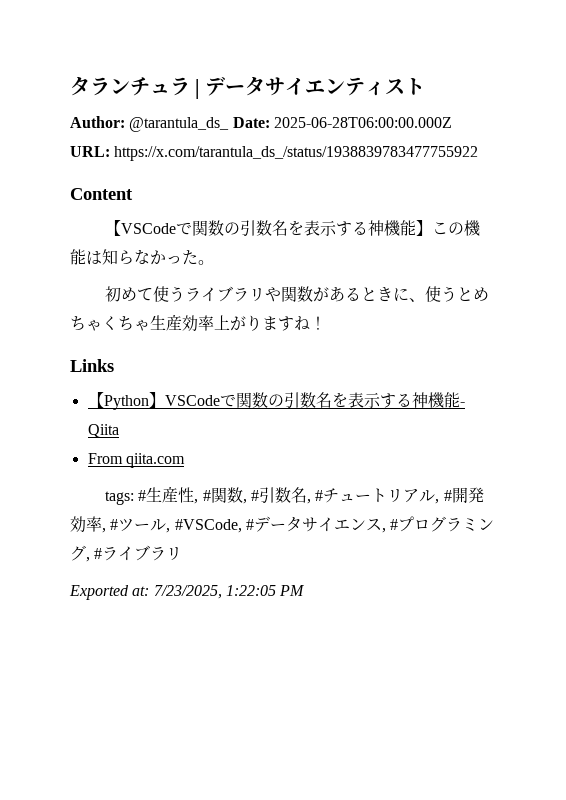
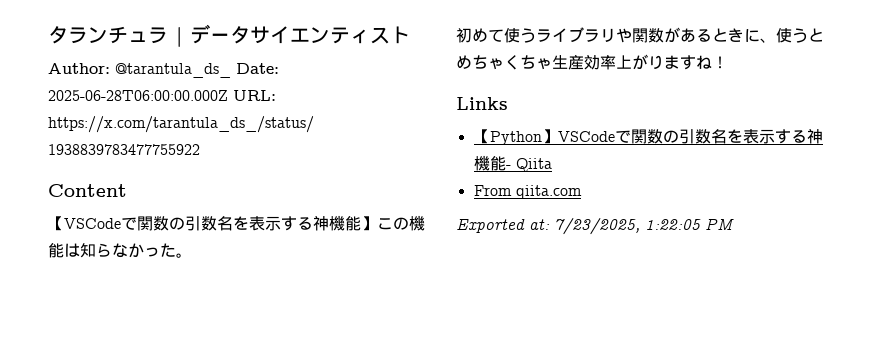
[105,486,484,505] [70,516,495,533] [70,545,183,562] // tags: #生産性, #関数, #引数名, #チュートリアル, #開発効率, #ツール, #VSCode, #データサイエンス, #プログラミング, #ライブラリ -> (582, 192) none

